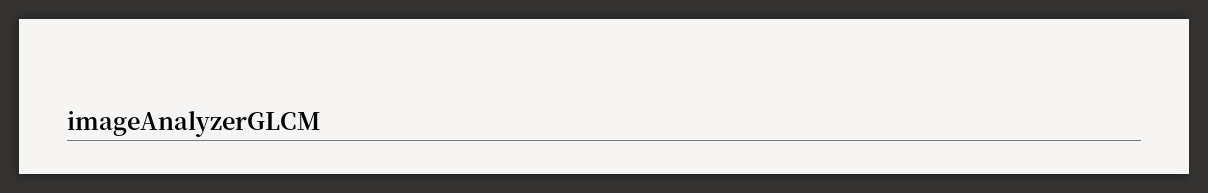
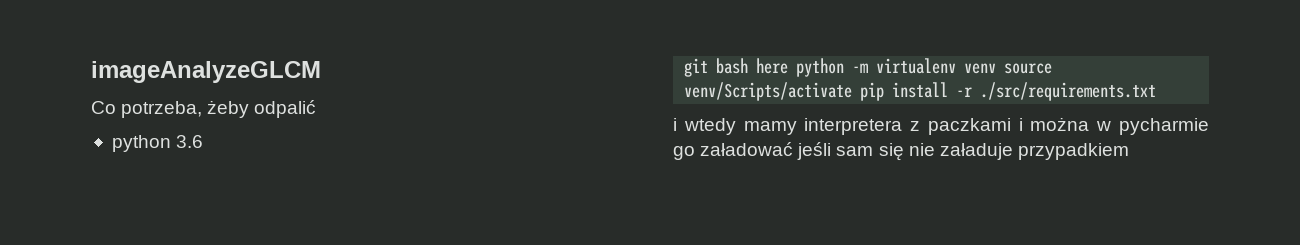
[67,111,321,137] imageAnalyzerGLCM -> [91,61,321,83] [91,100,317,118] [111,135,204,152] [684,58,1053,77] [684,82,1157,101] [673,117,1209,135] [673,142,1129,161] imageAnalyzeGLCM // Co potrzeba, żeby odpalić // python 3.6 // git bash here python -m virtualenv venv source venv/Scripts/activate pip install -r ./src/requirements.txt // i wtedy mamy interpretera z paczkami i można w pycharmie go załadować jeśli sam się nie załaduje przypadkiem

